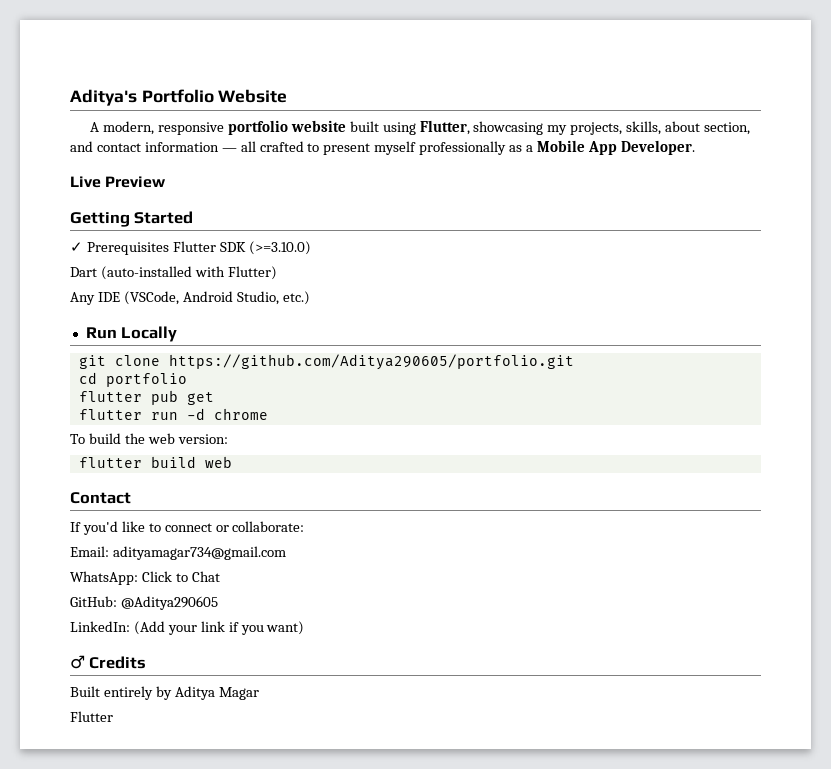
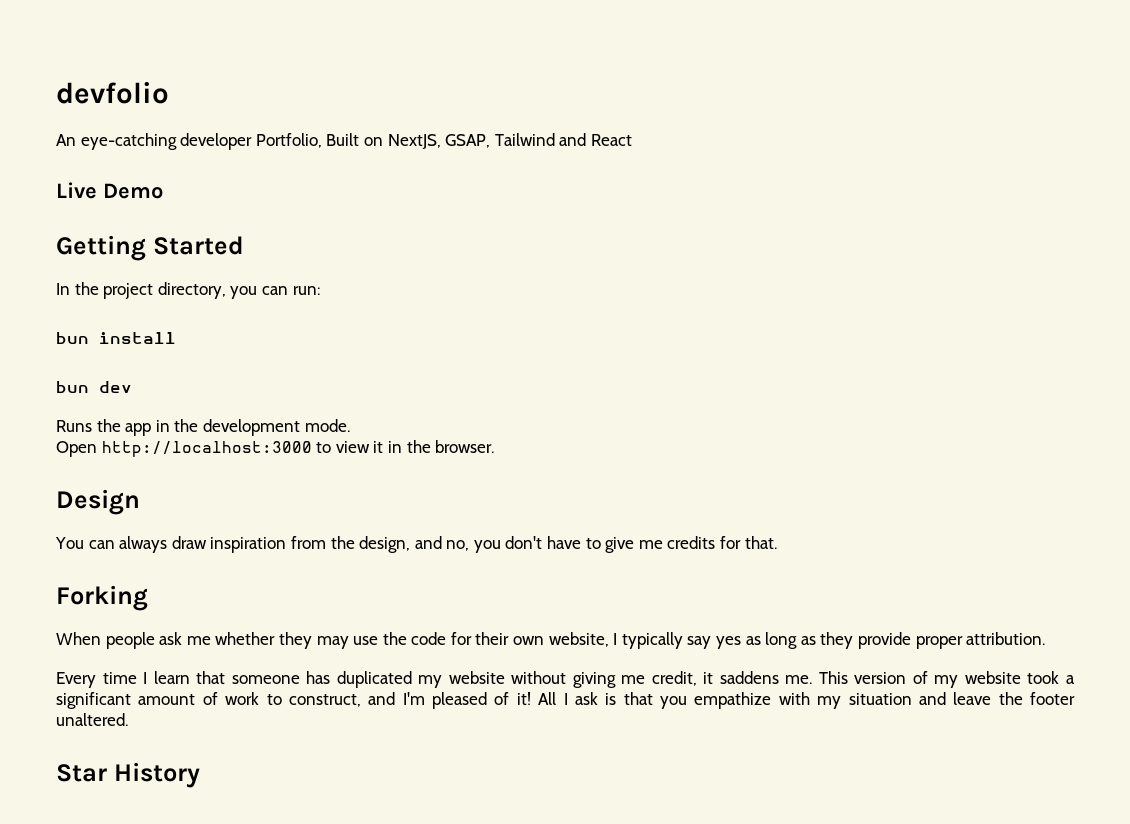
[70,89,288,106] [90,120,750,135] [70,140,695,155] Aditya's Portfolio Website // A modern, responsive portfolio website built using Flutter, showcasing my projects, skills, about section, and contact information — all crafted to present myself professionally as a Mobile App Developer. -> [56,82,169,104] [56,133,632,150] devfolio // An eye-catching developer Portfolio, Built on NextJS, GSAP, Tailwind and React
[105,176,167,188] Preview -> [103,183,163,199] Demo
[70,241,311,255] [70,266,277,280] [70,291,310,305] [85,326,178,342] [78,354,574,370] [78,372,187,387] [78,390,214,405] [78,408,268,420] [70,433,228,444] [78,456,232,468] [70,492,131,504] [70,521,305,535] [70,546,286,560] [70,571,220,585] [70,596,218,610] [70,621,305,635] [70,655,147,669] [70,686,259,700] [70,711,113,722] ✓ Prerequisites Flutter SDK (>=3.10.0) // Dart (auto-installed with Flutter) // Any IDE (VSCode, Android Studio, etc.) // Run Locally // git clone https://github.com/Aditya290605/portfolio.git // cd portfolio // flutter pub get // flutter run -d chrome // To build the web version: // flutter build web // Contact // If you'd like to connect or collaborate: // Email: adityamagar734@gmail.com // WhatsApp: Click to Chat // GitHub: @Aditya290605 // LinkedIn: (Add your link if you want) // ♂ Credits // Built entirely by Aditya Magar // Flutter -> [56,282,320,299] [56,332,176,344] [56,381,132,393] [56,419,350,436] [56,440,495,457] [56,489,140,515] [55,536,777,553] [56,585,148,611] [56,632,1046,649] [56,671,1075,688] [56,692,1075,709] [56,713,128,726] [56,762,200,788] In the project directory, you can run: // bun install // bun dev // Runs the app in the development mode. // Open http://localhost:3000 to view it in the browser. // Design // You can always draw inspiration from the design, and no, you don't have to give me credits for that. // Forking // When people ask me whether they may use the code for their own website, I typically say yes as long as they provide proper attribution. // Every time I learn that someone has duplicated my website without giving me credit, it saddens me. This version of my website took a significant amount of work to construct, and I'm pleased of it! All I ask is that you empathize with my situation and leave the footer unaltered. // Star History

